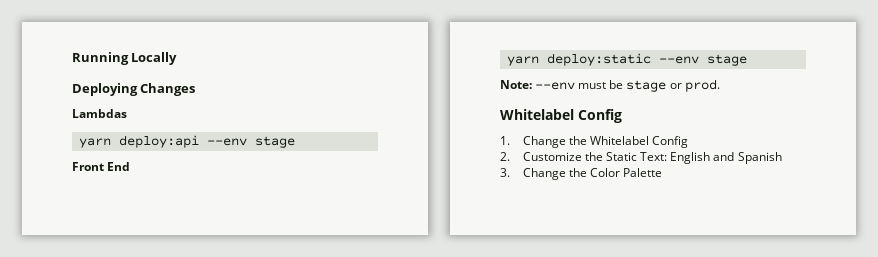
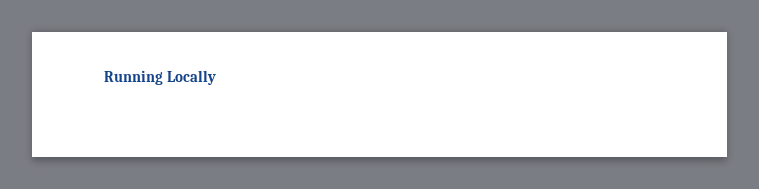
[72,83,196,96] [72,109,127,118] [78,135,295,148] [72,162,131,171] [506,53,747,66] [500,79,720,92] [500,109,622,123] [500,136,689,148] [500,152,782,164] [500,168,663,180] // Deploying Changes // Lambdas // yarn deploy:api --env stage // Front End // yarn deploy:static --env stage // Note: --env must be stage or prod. // Whitelabel Config // 1. Change the Whitelabel Config // 2. Customize the Static Text: English and Spanish // 3. Change the Color Palette -> (217, 77) none

